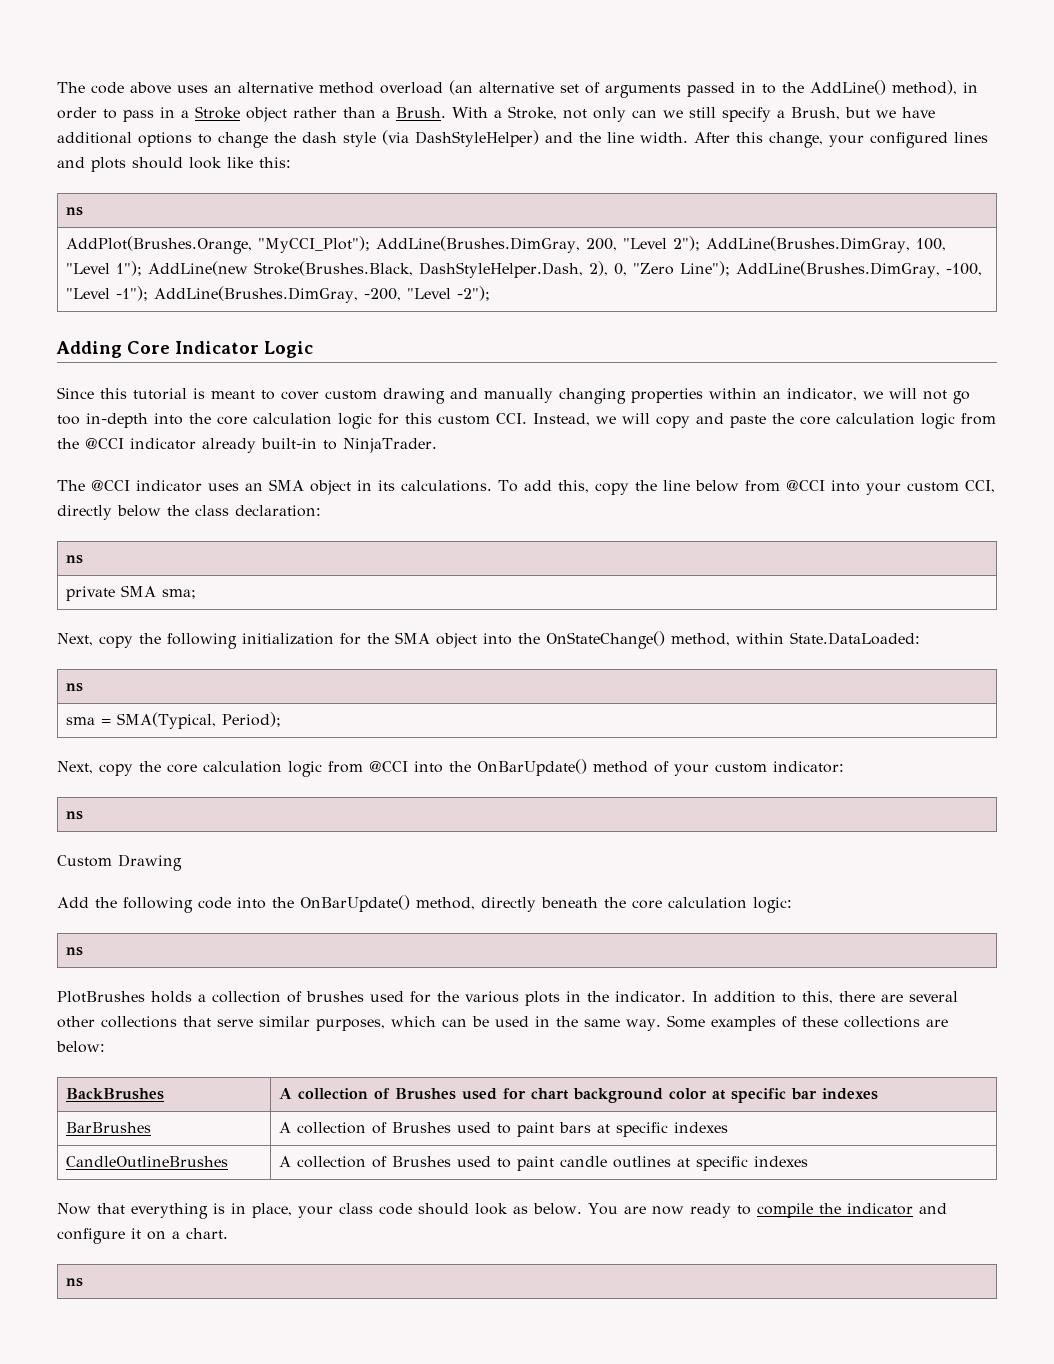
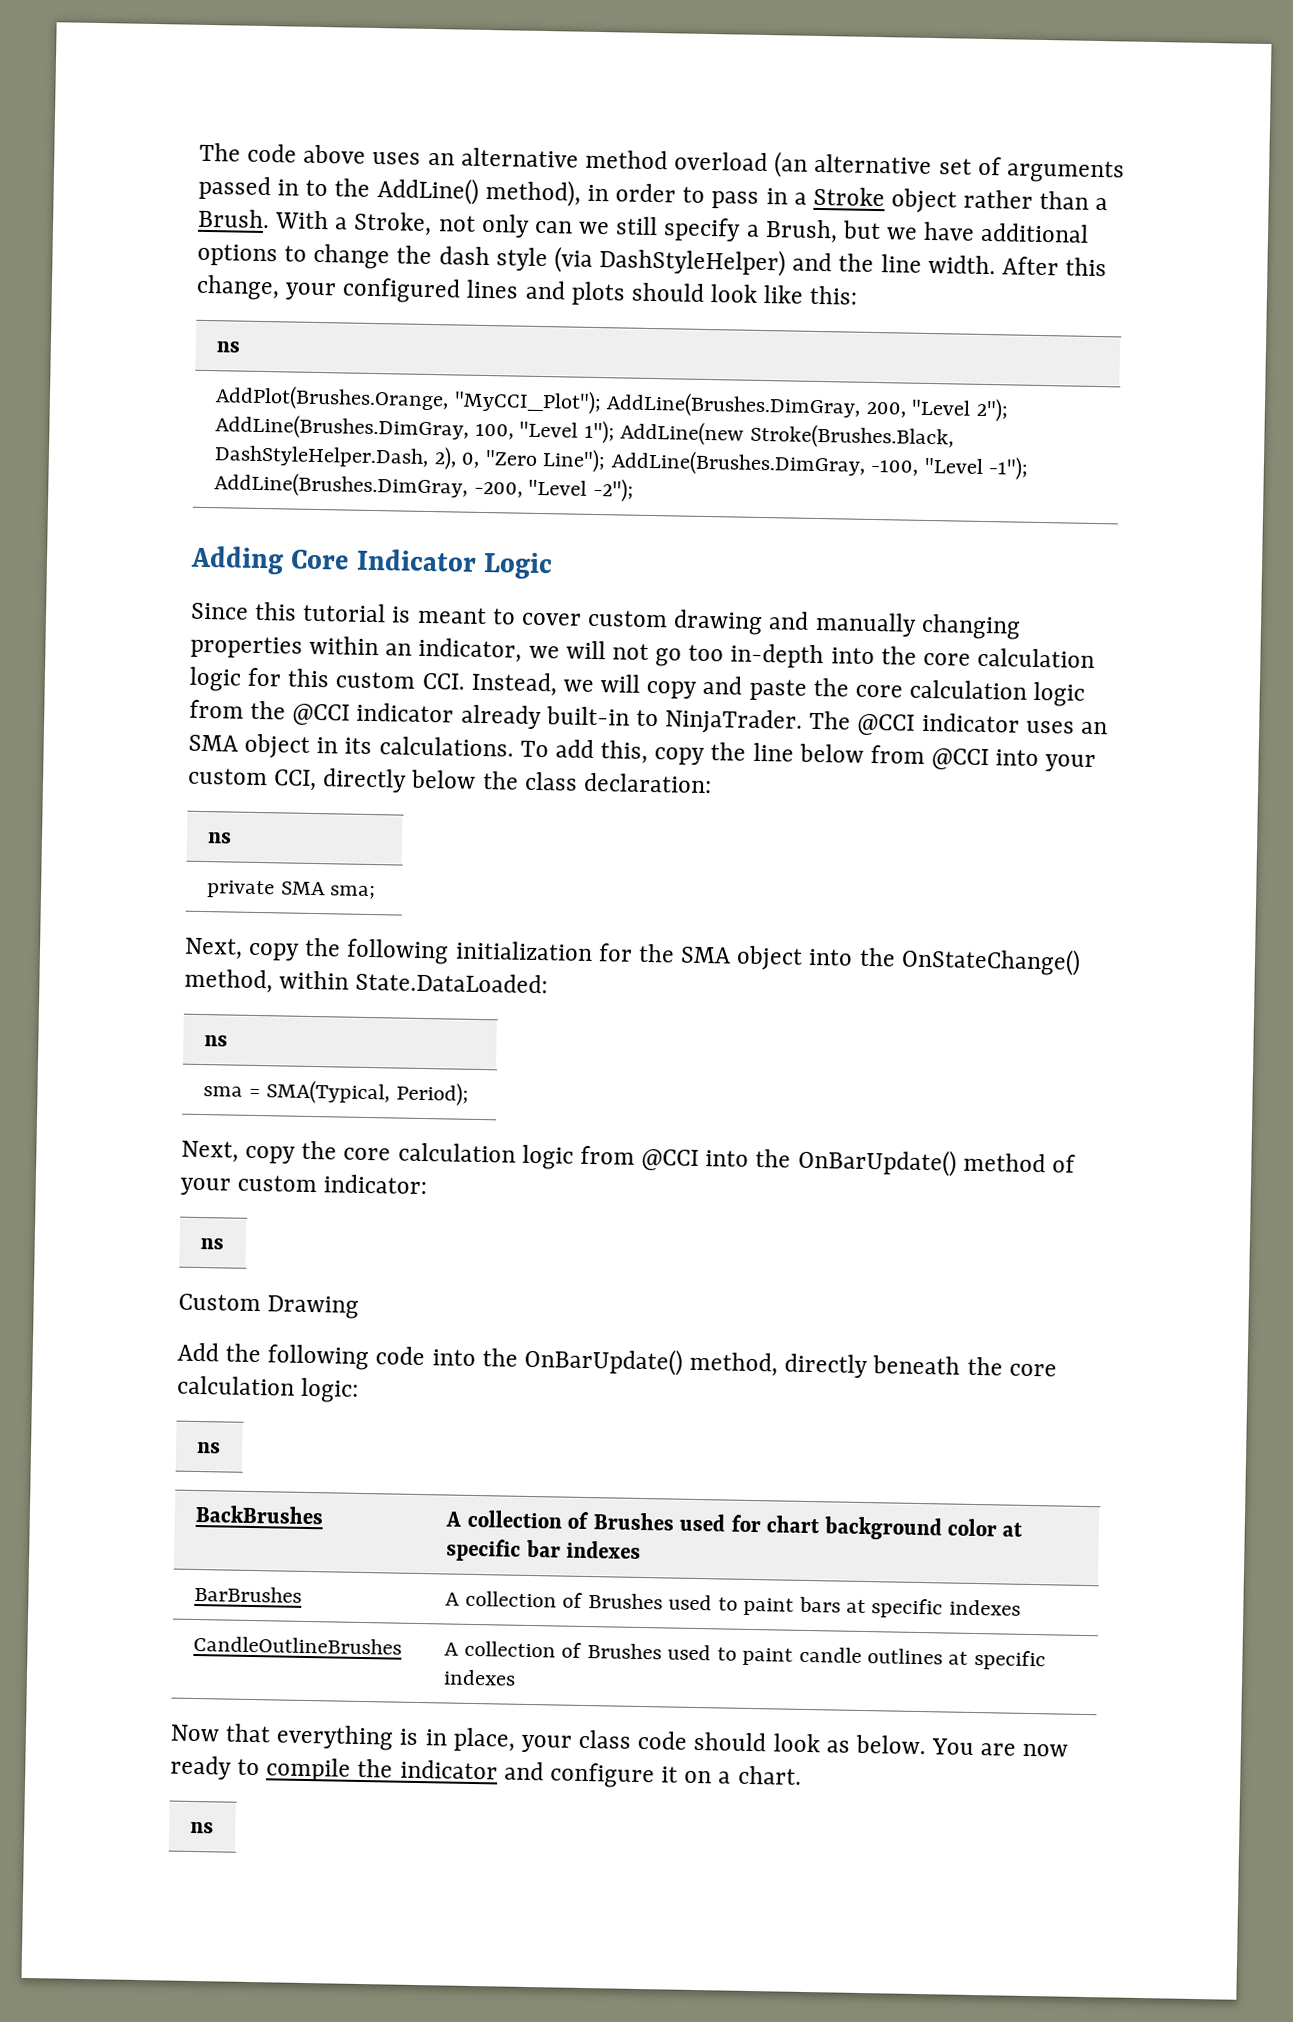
(437, 445) // -> (804, 721) none
[57,991,958,1006] [57,1015,948,1031] [56,1041,105,1053] // PlotBrushes holds a collection of brushes used for the various plots in the indicator. In addition to this, there are several other collections that serve similar purposes, which can be used in the same way. Some examples of these collections are below: -> (222, 1447) none

